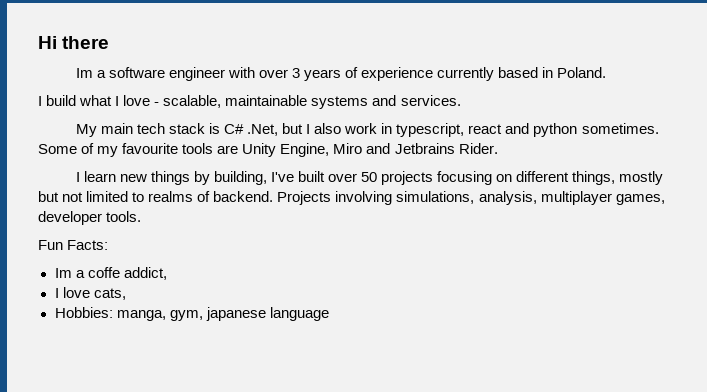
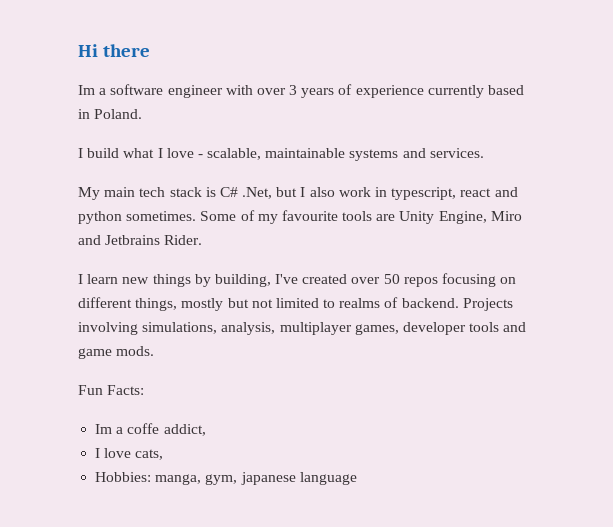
[298,171,326,182] built -> [302,274,348,284] created
[381,171,434,185] projects -> [403,277,438,287] repos
[106,211,142,222] tools. -> [469,322,527,332] [78,346,155,359] tools and game mods.

